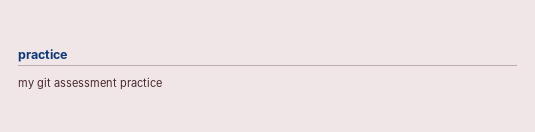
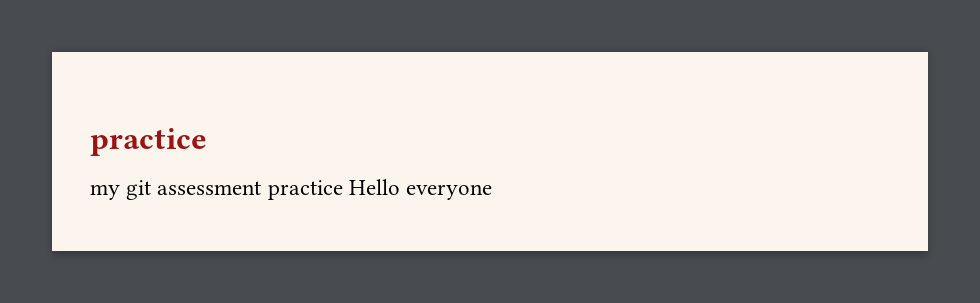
(162, 83) none -> [348,179,493,200] Hello everyone

